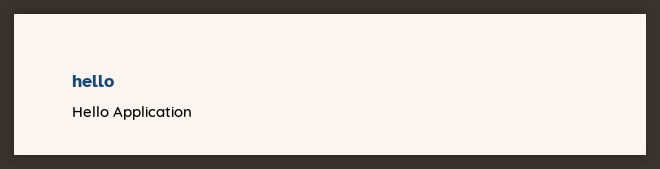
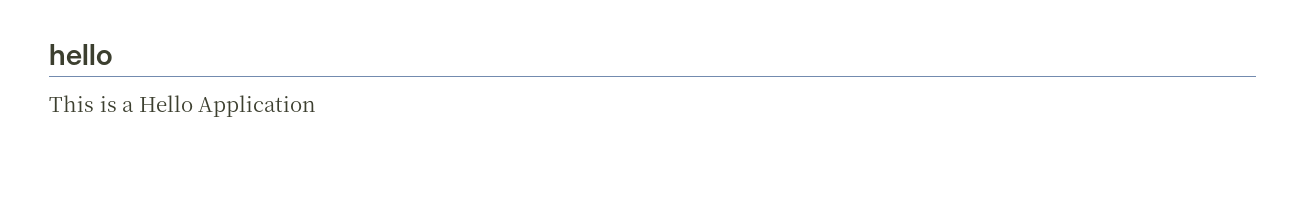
(114, 81) none -> [49,95,135,112] This is a

